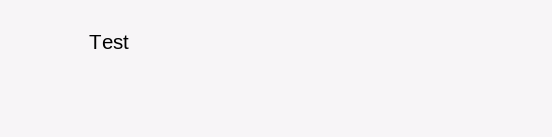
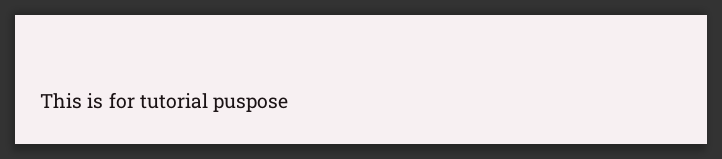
[89,35,129,49] Test -> [40,92,289,112] This is for tutorial puspose

